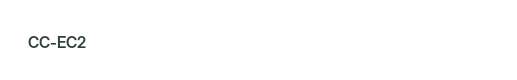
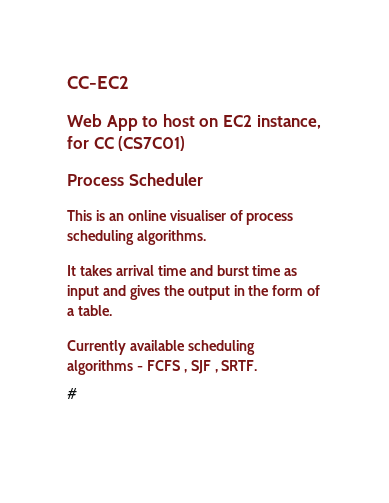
(86, 42) none -> [67,114,321,131] [67,136,186,151] [67,173,203,186] [67,210,294,225] [67,230,206,245] [67,265,298,276] [67,285,321,300] [67,305,112,316] [67,340,255,355] [67,360,258,375] [67,388,77,399] // Web App to host on EC2 instance, for CC (CS7C01) // Process Scheduler // This is an online visualiser of process scheduling algorithms. // It takes arrival time and burst time as input and gives the output in the form of a table. // Currently available scheduling algorithms - FCFS , SJF , SRTF. // #

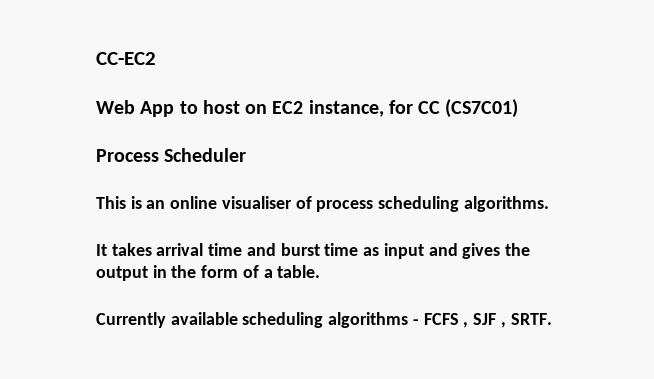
[67,388,77,399] // # -> (552, 319) none

